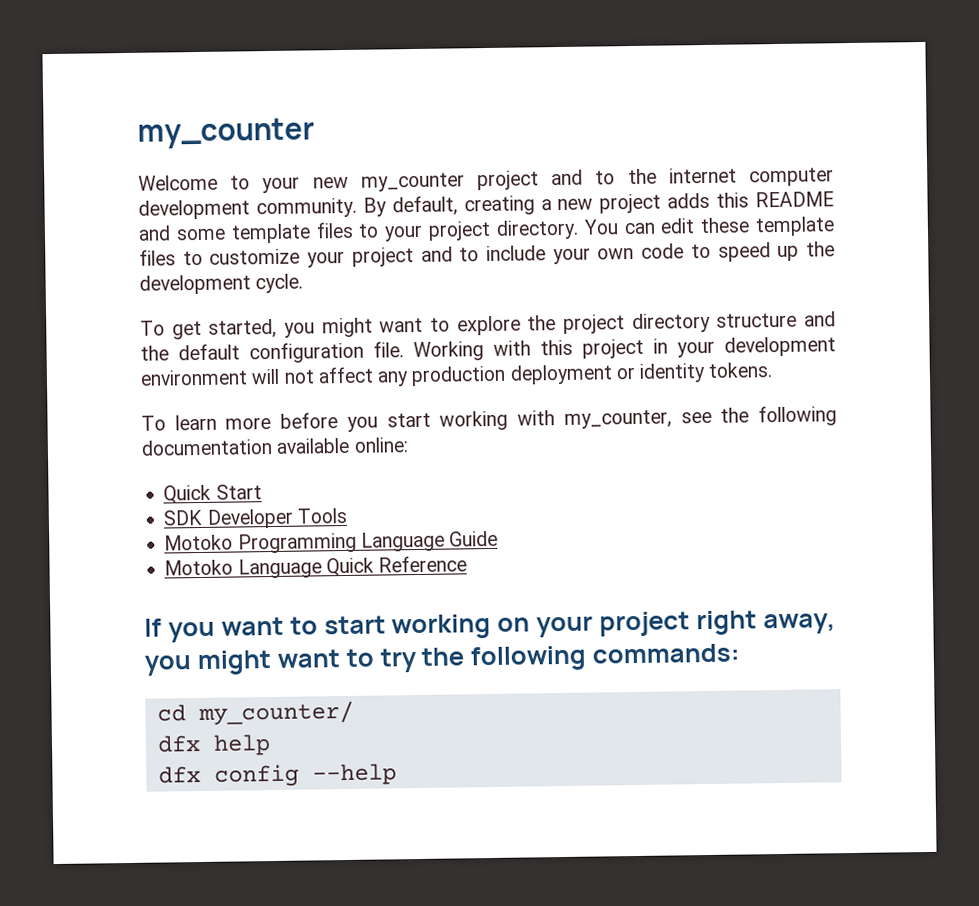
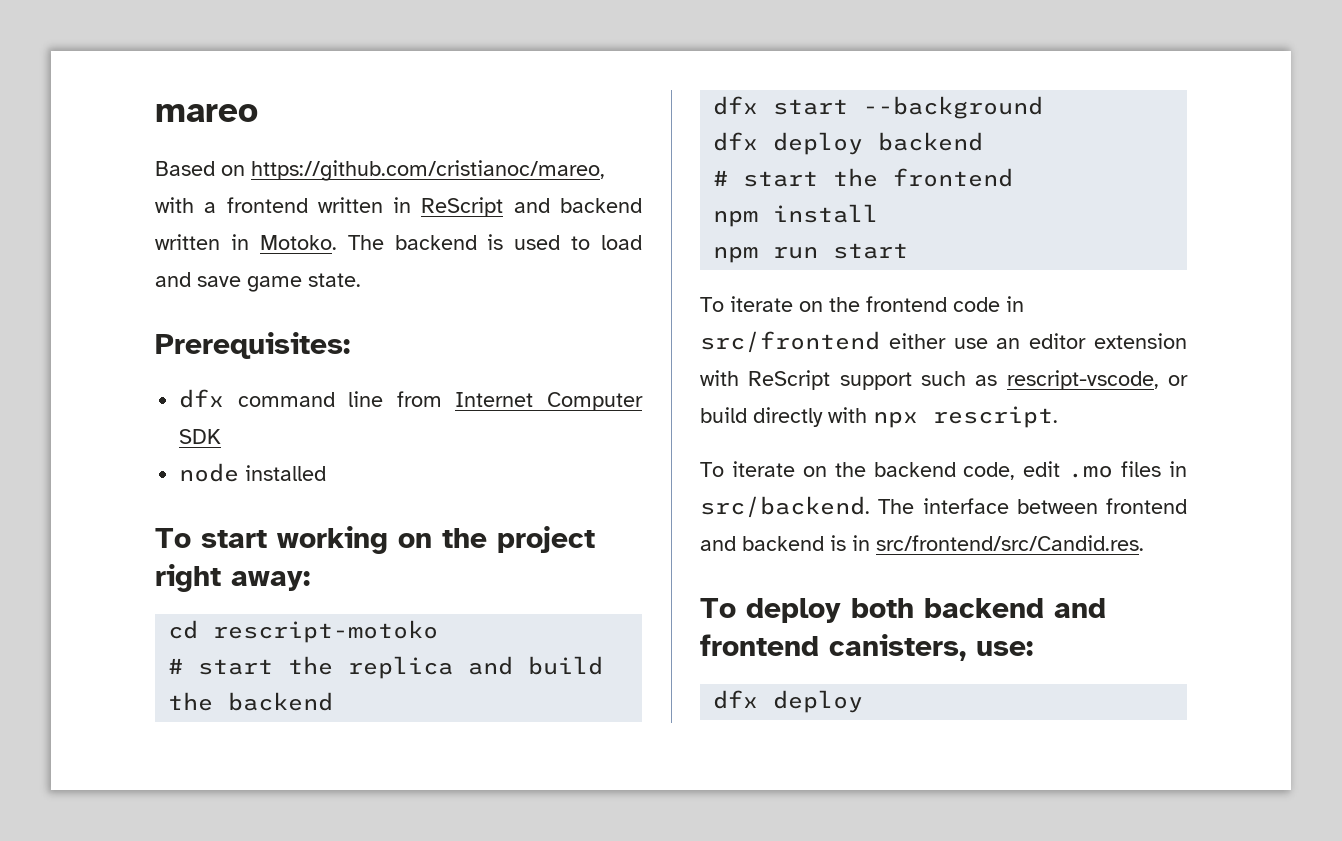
[137,117,315,149] [138,167,834,194] [138,191,834,220] [138,216,835,244] [139,241,835,268] [139,273,304,295] [140,311,836,340] [140,336,836,364] [140,362,773,387] [141,405,838,432] [141,437,408,456] [163,484,262,504] [163,507,347,529] [164,530,499,554] [164,555,468,579] [144,616,318,643] my_counter // Welcome to your new my_counter project and to the internet computer development community. By default, creating a new project adds this README and some template files to your project directory. You can edit these template files to customize your project and to include your own code to speed up the development cycle. // To get started, you might want to explore the project directory structure and the default configuration file. Working with this project in your development environment will not affect any production deployment or identity tokens. // To learn more before you start working with my_counter, see the following documentation available online: // Quick Start // SDK Developer Tools // Motoko Programming Language Guide // Motoko Language Quick Reference // If you want to -> [155,104,258,122] [155,160,605,181] [155,197,642,217] [155,234,642,250] [155,272,361,292] [155,332,350,359] [179,389,643,411] [179,429,222,444] [179,463,327,482] [155,528,191,548] mareo // Based on https://github.com/cristianoc/mareo, with a frontend written in ReScript and backend written in Motoko. The backend is used to load and save game state. // Prerequisites: // dfx command line from Internet Computer SDK // node installed // To
[536,615,594,638] your -> [442,528,487,548] the
[762,613,836,635] [144,643,741,676] [156,700,354,726] [156,734,271,756] [157,763,397,787] away, you might want to try the following commands: // cd my_counter/ // dfx help // dfx config --help -> [231,571,310,591] [168,620,439,643] [168,656,604,679] [168,692,334,711] [713,96,1044,119] [713,132,984,155] [713,168,1014,187] [713,204,879,227] [713,243,909,263] [700,296,1024,312] [700,331,1187,353] [700,370,1188,390] [700,406,1058,428] [700,461,1187,480] [700,496,1187,518] [700,535,1144,551] [700,598,1106,623] [700,634,1033,661] [713,690,864,713] away: // cd rescript-motoko // # start the replica and build the backend // dfx start --background // dfx deploy backend // # start the frontend // npm install // npm run start // To iterate on the frontend code in src/frontend either use an editor extension with ReScript support such as rescript-vscode, or build directly with npx rescript. // To iterate on the backend code, edit .mo files in src/backend. The interface between frontend and backend is in src/frontend/src/Candid.res. // To deploy both backend and frontend canisters, use: // dfx deploy

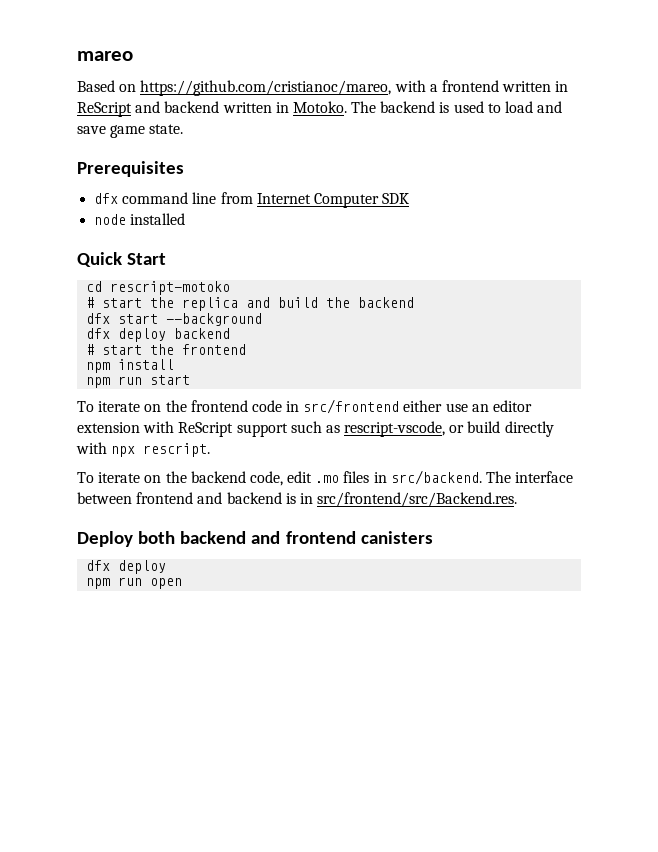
[155,332,350,359] Prerequisites: -> [77,161,184,177] Prerequisites
[155,526,595,554] [155,564,310,592] To start working on the project right away: -> [77,252,167,267] Quick Start
[876,535,1144,551] [700,598,841,623] src/frontend/src/Candid.res. // To deploy -> [317,492,518,507] [77,531,133,547] src/frontend/src/Backend.res. // Deploy
[829,634,1033,661] [713,690,864,713] canisters, use: // dfx deploy -> [360,531,433,544] [86,560,167,574] [86,577,183,589] canisters // dfx deploy // npm run open

